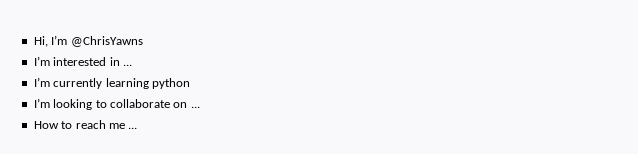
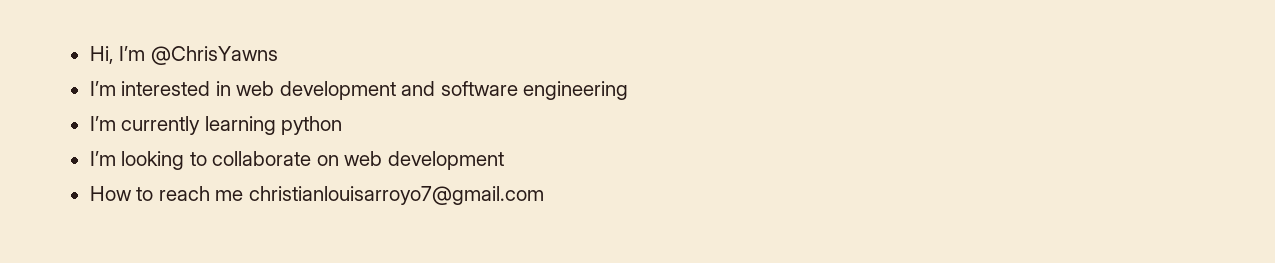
[122,64,132,66] ... -> [236,81,629,100] web development and software engineering
[190,106,200,108] ... -> [344,151,504,170] web development
[128,127,138,129] ... -> [248,186,544,205] christianlouisarroyo7@gmail.com

